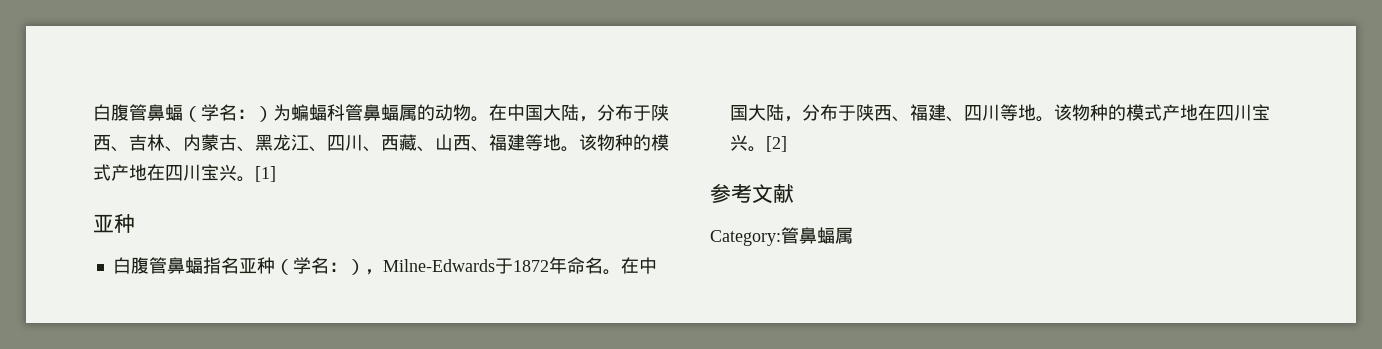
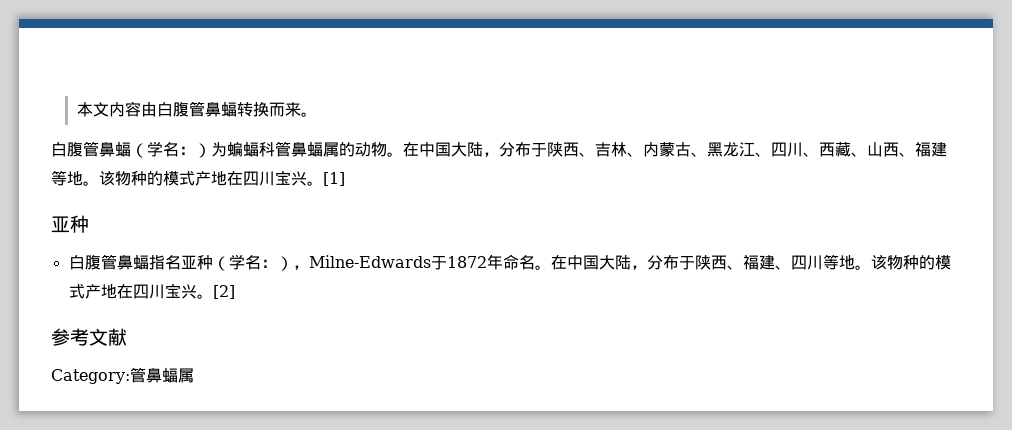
(93, 112) none -> [76,101,317,117] 本文内容由白腹管鼻蝠转换而来。 //

